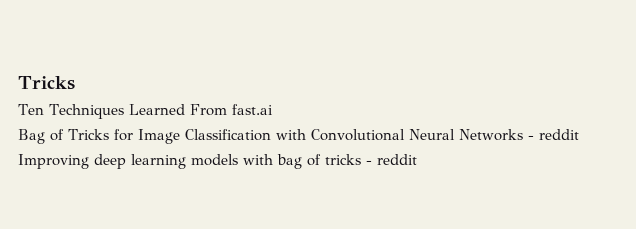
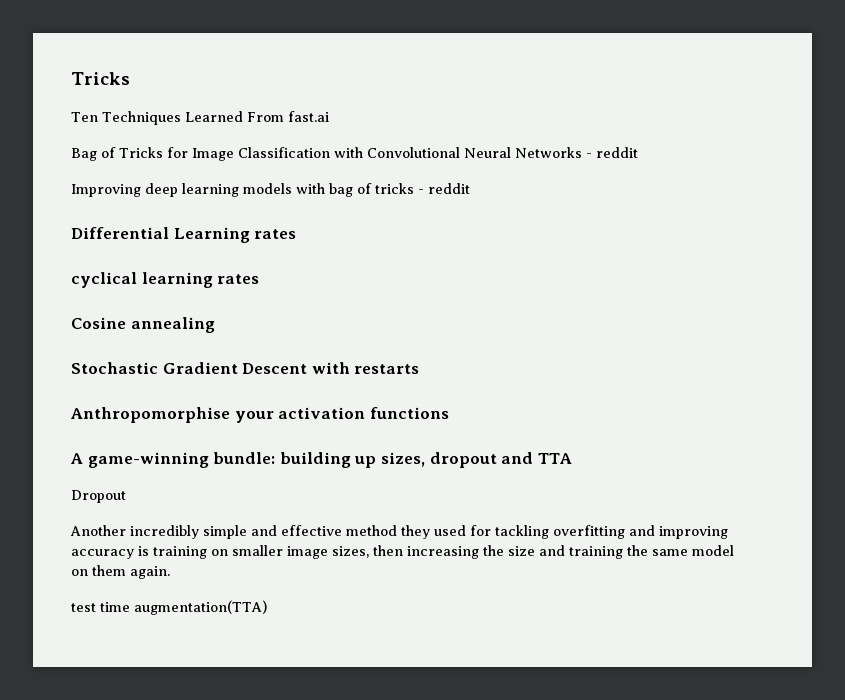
(417, 159) none -> [71,227,297,243] [71,272,260,288] [71,317,215,333] [71,362,420,374] [70,407,449,423] [70,452,572,468] [71,490,126,503] [70,525,728,539] [71,545,734,559] [71,565,170,579] [71,600,267,615] // Differential Learning rates // cyclical learning rates // Cosine annealing // Stochastic Gradient Descent with restarts // Anthropomorphise your activation functions // A game-winning bundle: building up sizes, dropout and TTA // Dropout // Another incredibly simple and effective method they used for tackling overfitting and improving accuracy is training on smaller image sizes, then increasing the size and training the same model on them again. // test time augmentation(TTA)

